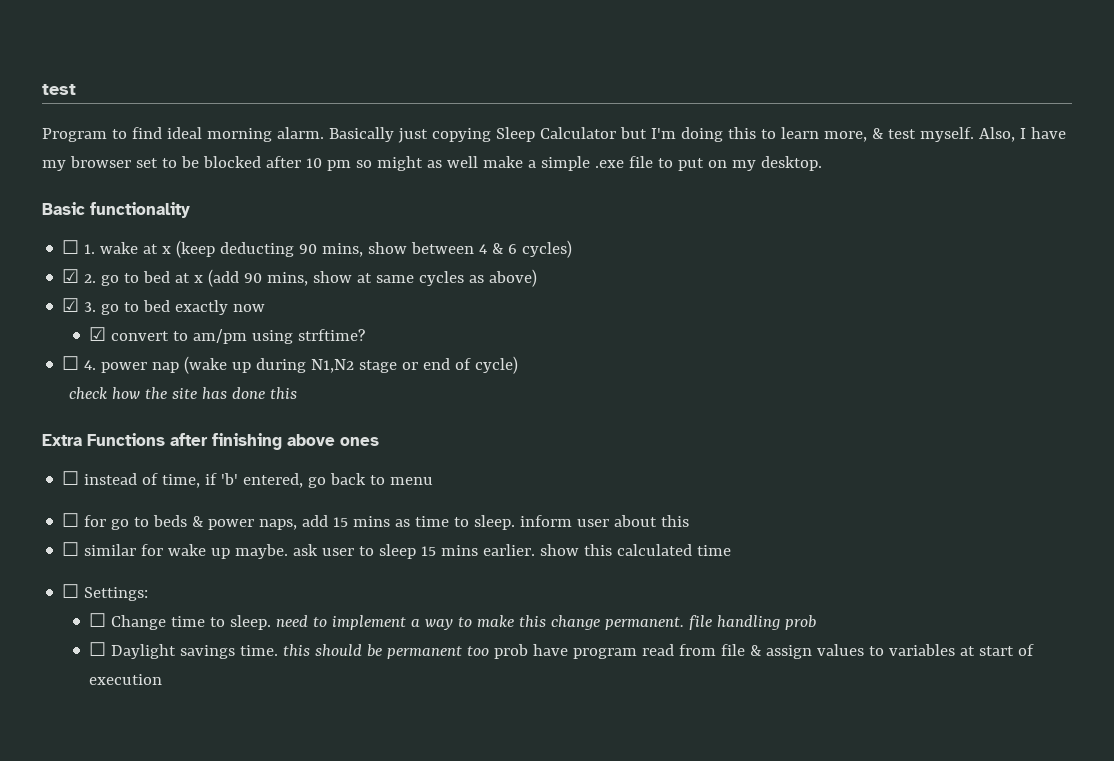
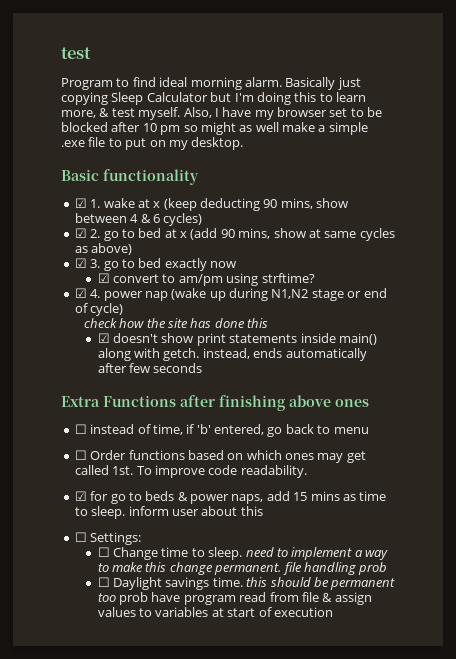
[62,240,80,254] ☐ -> [74,198,87,208] ☑
[62,356,80,370] ☐ -> [74,288,87,298] ☑
(297, 393) none -> [97,333,377,346] [97,348,367,361] [97,363,203,373] // ☑ doesn't show print statements inside main() along with getch. instead, ends automatically after few seconds
(80, 520) none -> [90,450,366,463] [74,465,307,478] [74,491,87,501] Order functions based on which ones may get called 1st. To improve code readability. // ☑
[62,542,732,559] // ☐ similar for wake up maybe. ask user to sleep 15 mins earlier. show this calculated time -> (263, 511) none

